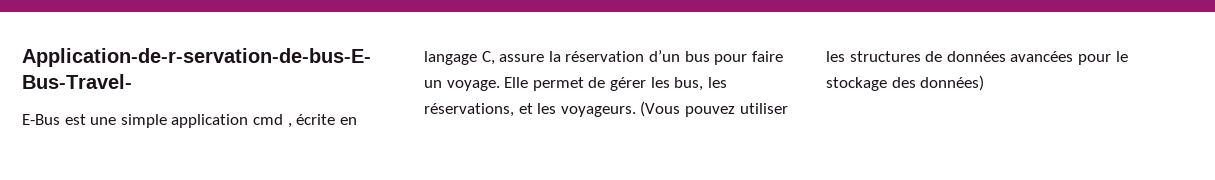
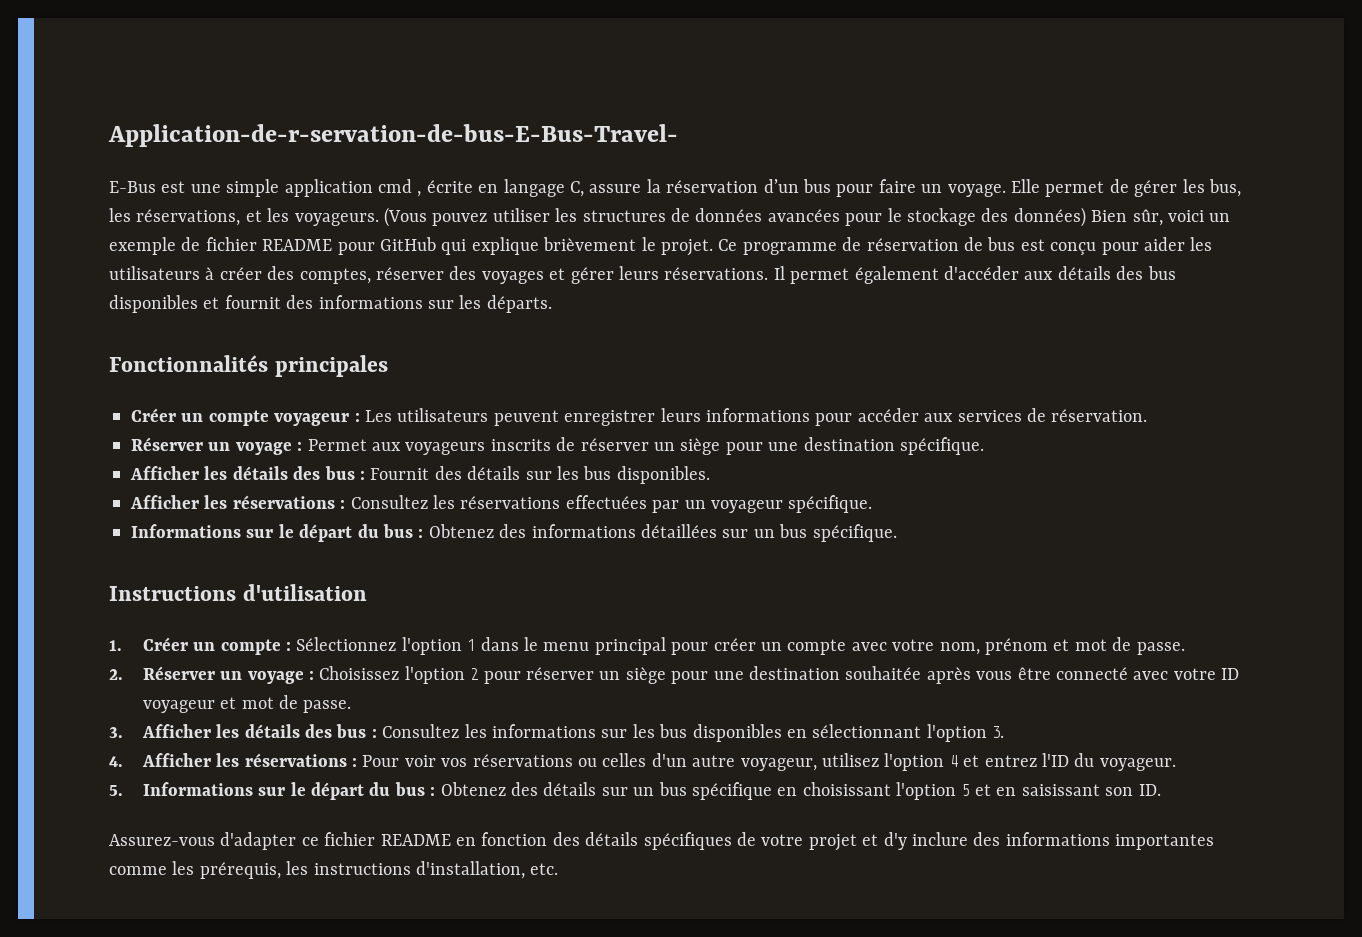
(985, 83) none -> [1091,209,1231,226] [109,237,1213,256] [109,266,1176,284] [109,295,552,313] [109,355,388,377] [131,408,1148,426] [131,437,984,455] [130,466,710,484] [130,495,873,513] [131,524,897,542] [109,584,367,601] [109,637,1185,655] [109,666,1240,684] [142,695,352,713] [109,724,1005,742] [109,753,1176,771] [109,782,1161,800] [109,832,1215,851] [109,861,559,879] Bien sûr, voici un exemple de fichier README pour GitHub qui explique brièvement le projet. Ce programme de réservation de bus est conçu pour aider les utilisateurs à créer des comptes, réserver des voyages et gérer leurs réservations. Il permet également d'accéder aux détails des bus disponibles et fournit des informations sur les départs. // Fonctionnalités principales // Créer un compte voyageur : Les utilisateurs peuvent enregistrer leurs informations pour accéder aux services de réservation. // Réserver un voyage : Permet aux voyageurs inscrits de réserver un siège pour une destination spécifique. // Afficher les détails des bus : Fournit des détails sur les bus disponibles. // Afficher les réservations : Consultez les réservations effectuées par un voyageur spécifique. // Informations sur le départ du bus : Obtenez des informations détaillées sur un bus spécifique. // Instructions d'utilisation // 1. Créer un compte : Sélectionnez l'option 1 dans le menu principal pour créer un compte avec votre nom, prénom et mot de passe. // 2. Réserver un voyage : Choisissez l'option 2 pour réserver un siège pour une destination souhaitée après vous être connecté avec votre ID voyageur et mot de passe. // 3. Afficher les détails des bus : Consultez les informations sur les bus disponibles en sélectionnant l'option 3. // 4. Afficher les réservations : Pour voir vos réservations ou celles d'un autre voyageur, utilisez l'option 4 et entrez l'ID du voyageur. // 5. Informations sur le départ du bus : Obtenez des détails sur un bus spécifique en choisissant l'option 5 et en saisissant son ID. // Assurez-vous d'adapter ce fichier README en fonction des détails spécifiques de votre projet et d'y inclure des informations importantes comme les prérequis, les instructions d'installation, etc.

